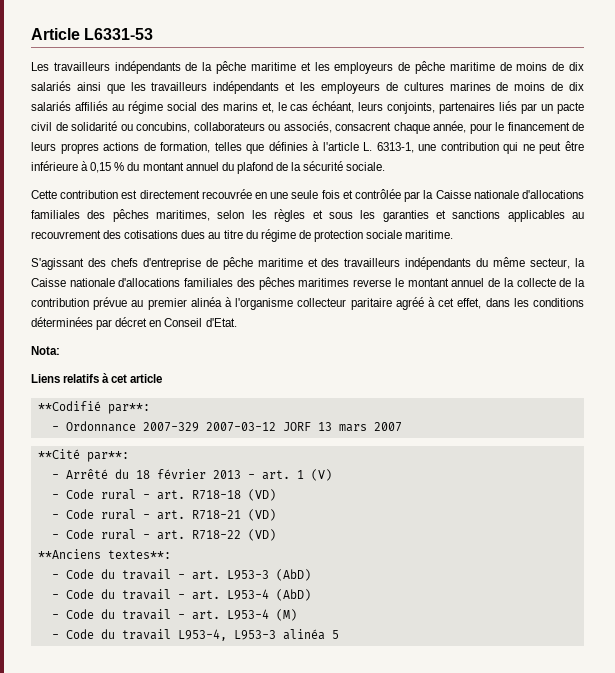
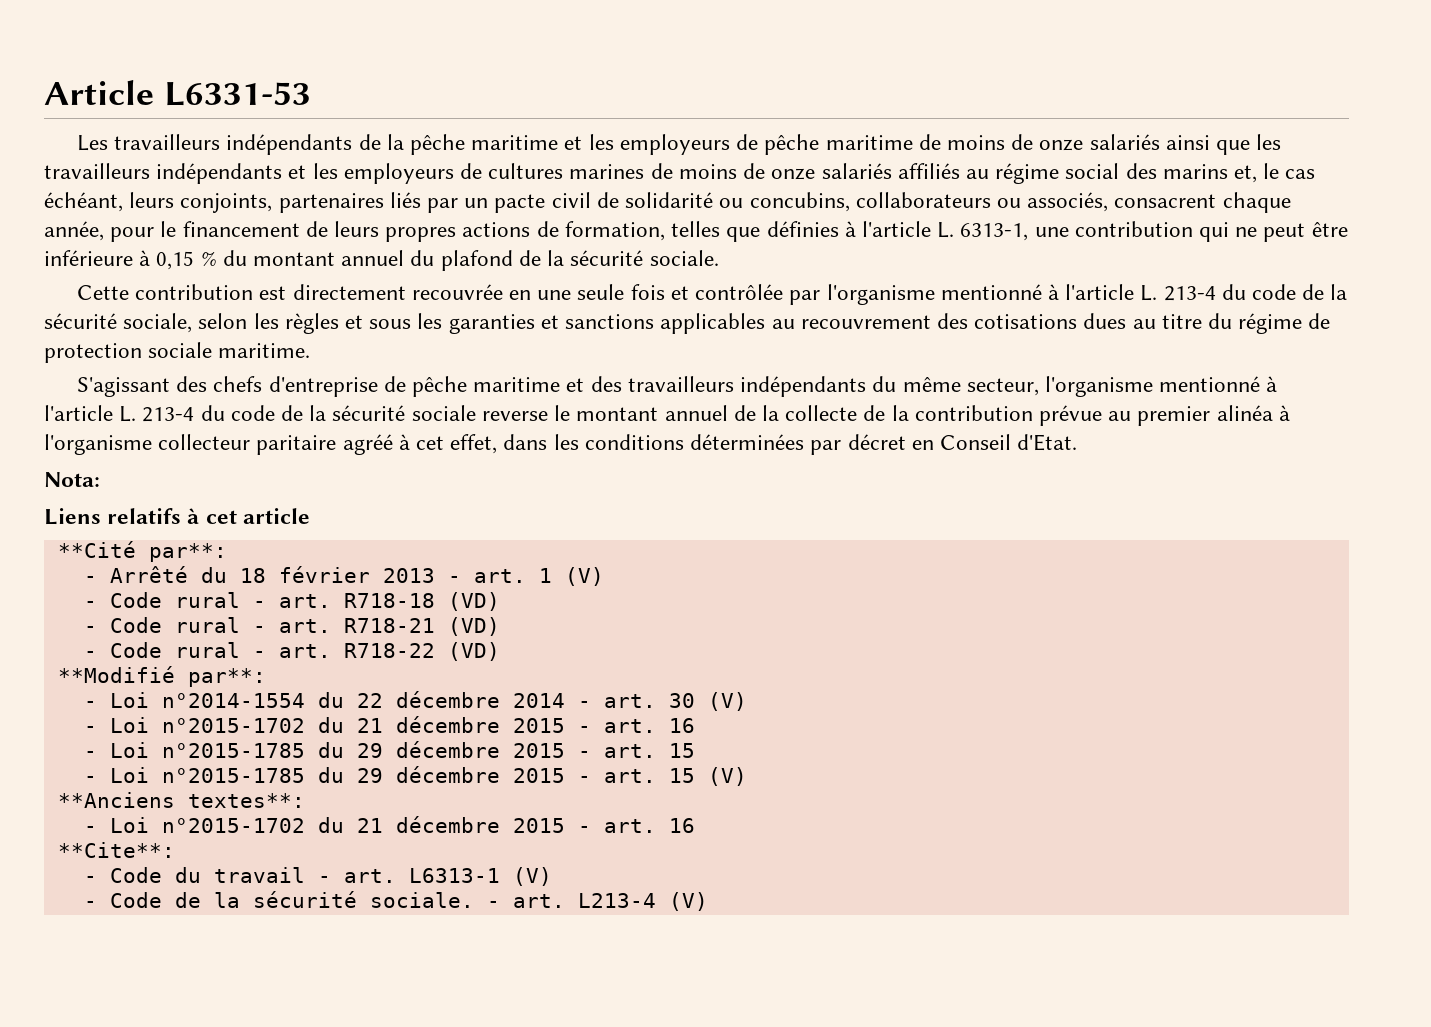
[569,62,584,71] dix -> [1039,139,1084,151] onze
[569,82,584,91] dix -> [771,168,816,180] onze
[423,190,584,199] [31,209,211,222] la Caisse nationale d'allocations familiales des pêches maritimes, -> [826,284,1348,305] [44,313,193,333] l'organisme mentionné à l'article L. 213-4 du code de la sécurité sociale,
[575,258,586,267] [31,277,350,290] la Caisse nationale d'allocations familiales des pêches maritimes -> [1044,376,1278,397] [44,405,476,422] l'organisme mentionné à l'article L. 213-4 du code de la sécurité sociale
[37,401,150,414] [51,421,402,432] // **Codifié par**: // - Ordonnance 2007-329 2007-03-12 JORF 13 mars 2007 -> (310, 516) none
[37,549,171,559] [51,569,311,581] [51,589,311,601] [51,609,297,621] [51,629,339,641] **Anciens textes**: // - Code du travail - art. L953-3 (AbD) // - Code du travail - art. L953-4 (AbD) // - Code du travail - art. L953-4 (M) // - Code du travail L953-4, L953-3 alinéa 5 -> [57,666,266,687] [83,691,747,711] [83,716,695,733] [83,741,695,758] [83,766,747,786] [57,792,305,808] [83,816,695,833] [57,842,175,858] [83,867,552,886] [83,891,708,911] **Modifié par**: // - Loi n°2014-1554 du 22 décembre 2014 - art. 30 (V) // - Loi n°2015-1702 du 21 décembre 2015 - art. 16 // - Loi n°2015-1785 du 29 décembre 2015 - art. 15 // - Loi n°2015-1785 du 29 décembre 2015 - art. 15 (V) // **Anciens textes**: // - Loi n°2015-1702 du 21 décembre 2015 - art. 16 // **Cite**: // - Code du travail - art. L6313-1 (V) // - Code de la sécurité sociale. - art. L213-4 (V)

